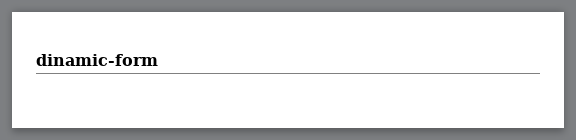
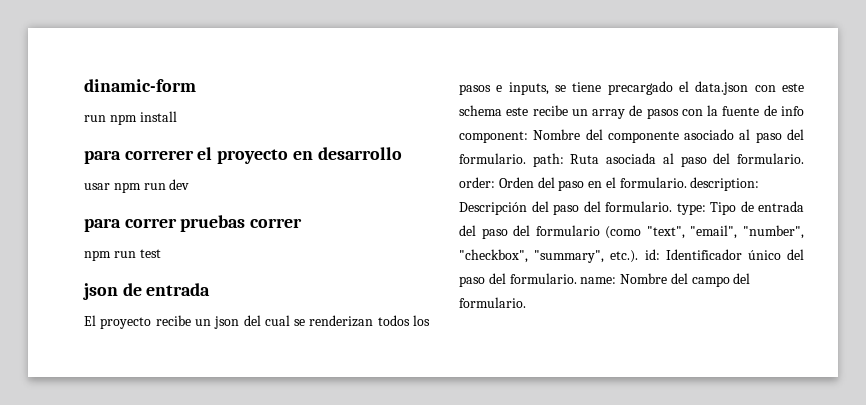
(158, 60) none -> [84,111,177,125] [84,147,402,164] [84,179,190,193] [84,215,303,232] [84,249,161,261] [83,283,211,300] [84,315,431,329] [459,81,804,95] [459,105,804,119] [459,129,804,143] [459,153,804,167] [459,177,760,191] [459,201,804,215] [459,225,804,239] [459,249,804,263] [459,273,751,287] [459,297,526,308] // run npm install // para correrer el proyecto en desarrollo // usar npm run dev // para correr pruebas correr // npm run test // json de entrada // El proyecto recibe un json del cual se renderizan todos los pasos e inputs, se tiene precargado el data.json con este schema este recibe un array de pasos con la fuente de info component: Nombre del componente asociado al paso del formulario. path: Ruta asociada al paso del formulario. order: Orden del paso en el formulario. description: Descripción del paso del formulario. type: Tipo de entrada del paso del formulario (como "text", "email", "number", "checkbox", "summary", etc.). id: Identificador único del paso del formulario. name: Nombre del campo del formulario.

